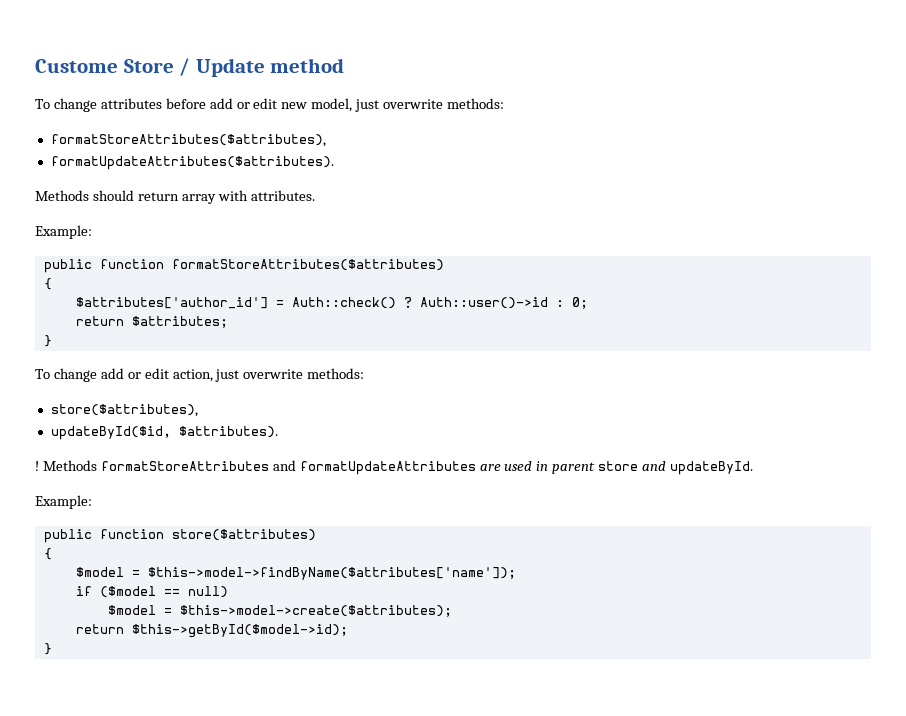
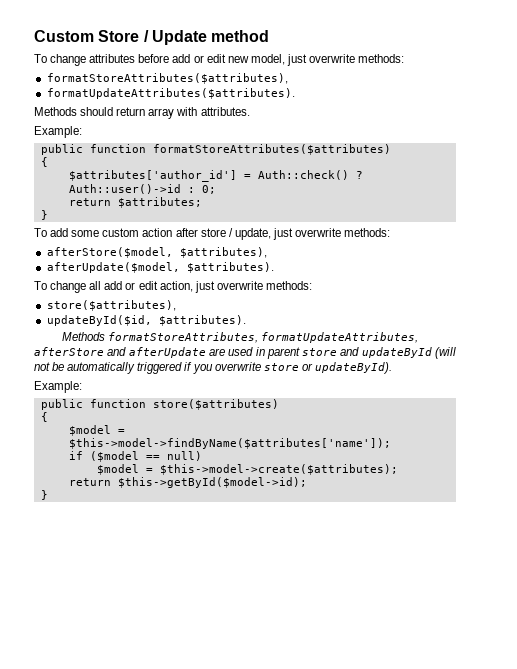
[35,59,118,73] Custome -> [34,30,94,42] Custom
[35,368,97,382] // To change -> [34,228,391,240] [46,247,267,258] [46,262,274,273] [34,281,102,293] // To add some custom action after store / update, just overwrite methods: // afterStore($model, $attributes), // afterUpdate($model, $attributes). // To change all
[35,460,476,475] ! Methods formatStoreAttributes and formatUpdateAttributes -> [62,332,419,343] [34,347,206,358] Methods formatStoreAttributes, formatUpdateAttributes, afterStore and afterUpdate
[670,461,754,475] updateById. -> [361,347,457,359] [34,362,392,374] updateById (will not be automatically triggered if you overwrite store or updateById).

